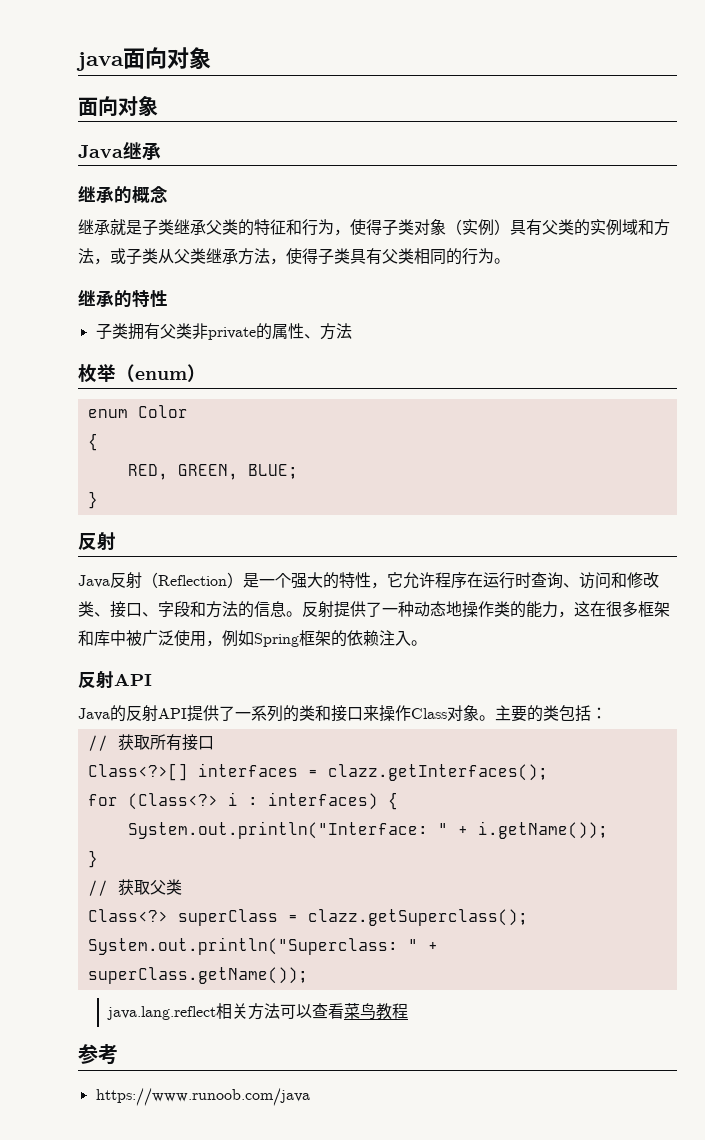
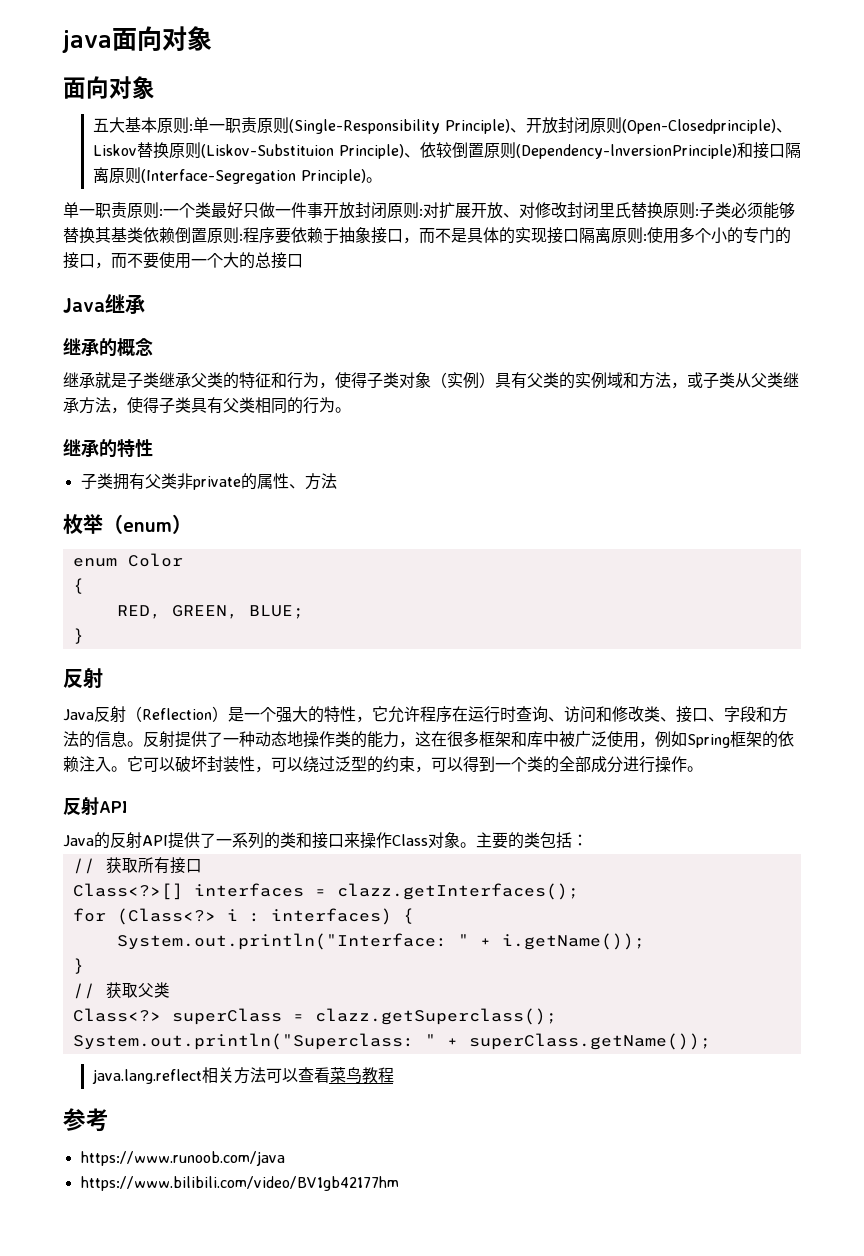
(158, 105) none -> [92,117,792,134] [92,142,801,159] [92,167,382,184] [63,202,795,219] [63,227,791,244] [63,252,303,269] // 五大基本原则:单一职责原则(Single-Responsibility Principle)、开放封闭原则(Open-Closedprinciple)、Liskov替换原则(Liskov-Substituion Principle)、依较倒置原则(Dependency-lnversionPrinciple)和接口隔离原则(Interface-Segregation Principle)。 // 单一职责原则:一个类最好只做一件事开放封闭原则:对扩展开放、对修改封闭里氏替换原则:子类必须能够替换其基类依赖倒置原则:程序要依赖于抽象接口，而不是具体的实现接口隔离原则:使用多个小的专门的接口，而不要使用一个大的总接口
(427, 643) none -> [127,756,703,773] 它可以破坏封装性，可以绕过泛型的约束，可以得到一个类的全部成分进行操作。
(310, 1097) none -> [80,1176,399,1191] // https://www.bilibili.com/video/BV1gb42177hm

